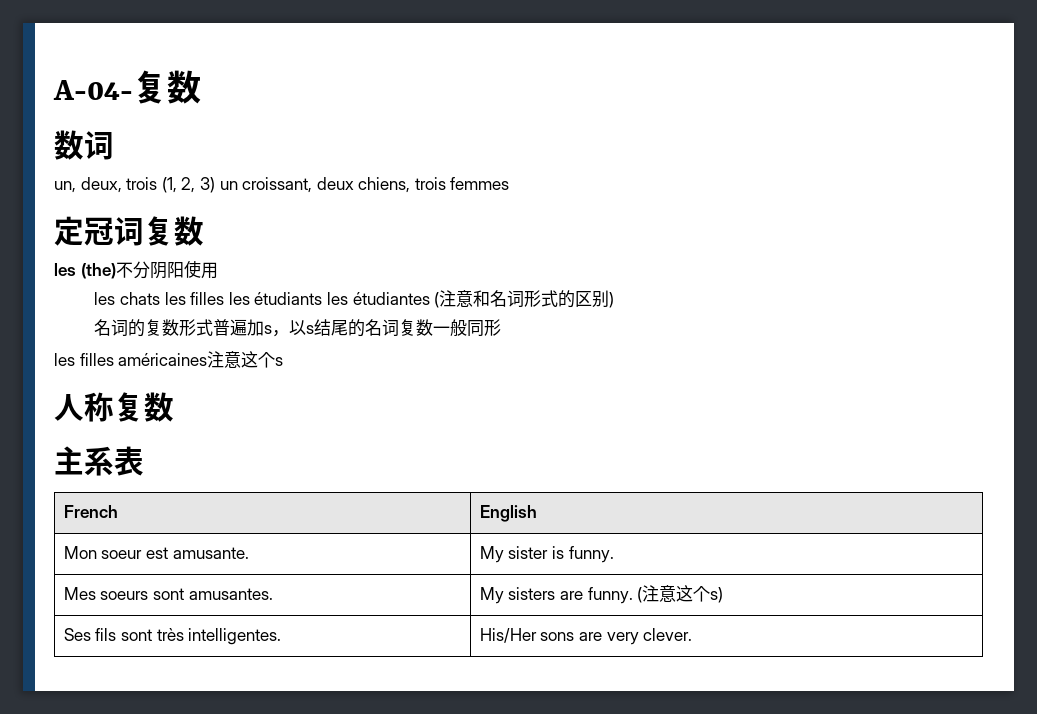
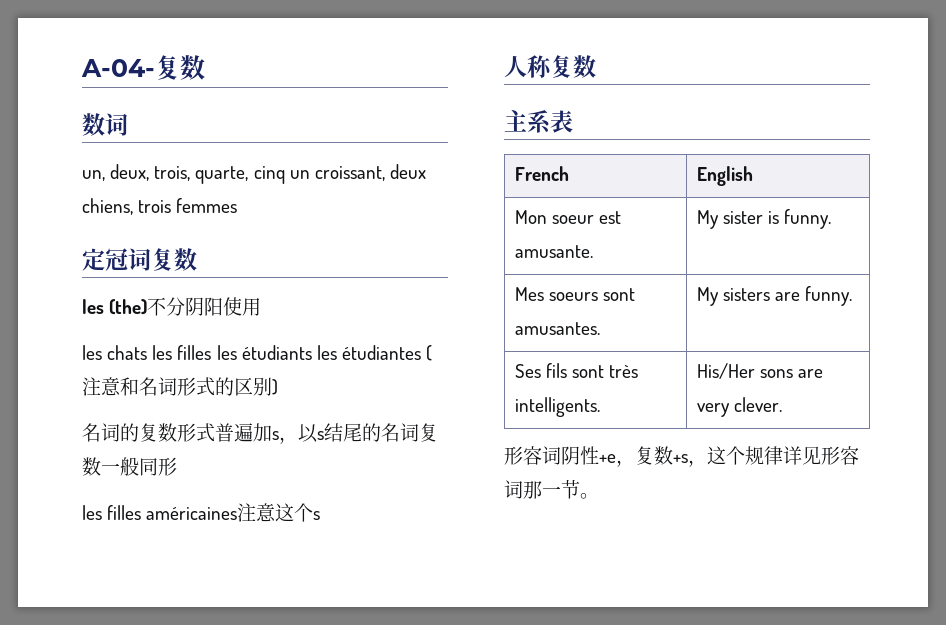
[126,177,215,193] trois (1, 2, 3) -> [154,166,285,184] trois, quarte, cinq
[637,585,724,603] (注意这个s) -> (853, 296) none
[188,628,282,645] intelligentes. -> [514,397,600,417] intelligents.
(693, 634) none -> [504,446,859,467] [504,479,599,499] // 形容词阴性+e，复数+s，这个规律详见形容词那一节。

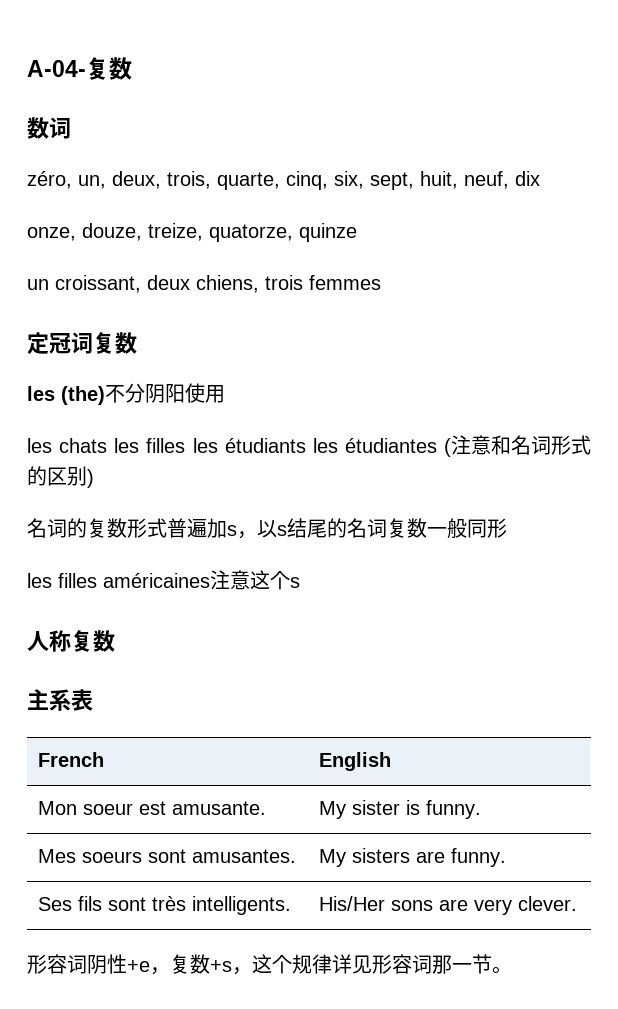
(128, 124) none -> [27,171,72,189] zéro,
[253,166,285,184] cinq -> [286,171,540,190] [27,223,357,242] cinq, six, sept, huit, neuf, dix // onze, douze, treize, quatorze, quinze //

